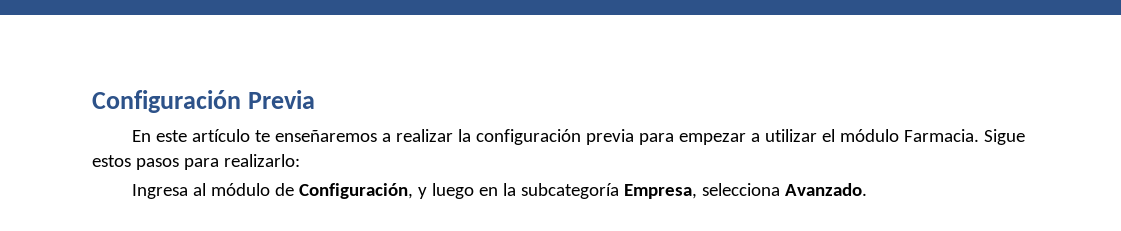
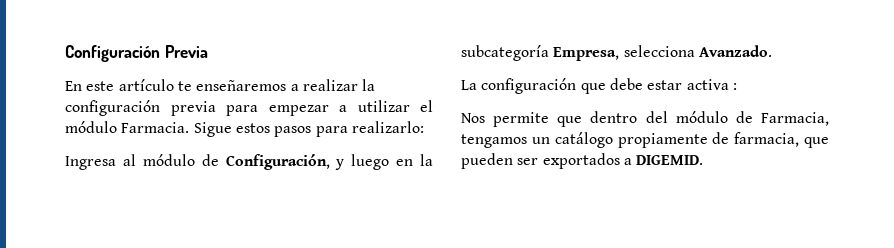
(867, 189) none -> [461,78,737,94] [461,111,829,127] [461,132,829,148] [461,153,704,169] // La configuración que debe estar activa : // Nos permite que dentro del módulo de Farmacia, tengamos un catálogo propiamente de farmacia, que pueden ser exportados a DIGEMID.

